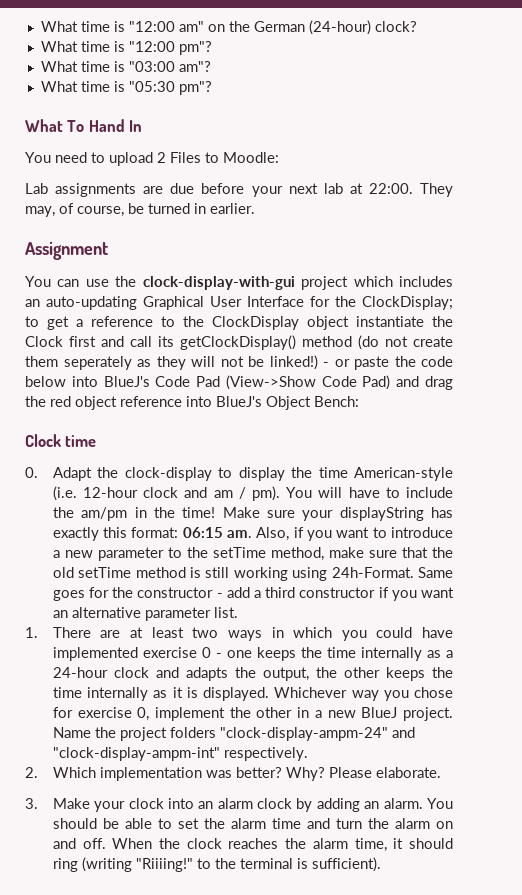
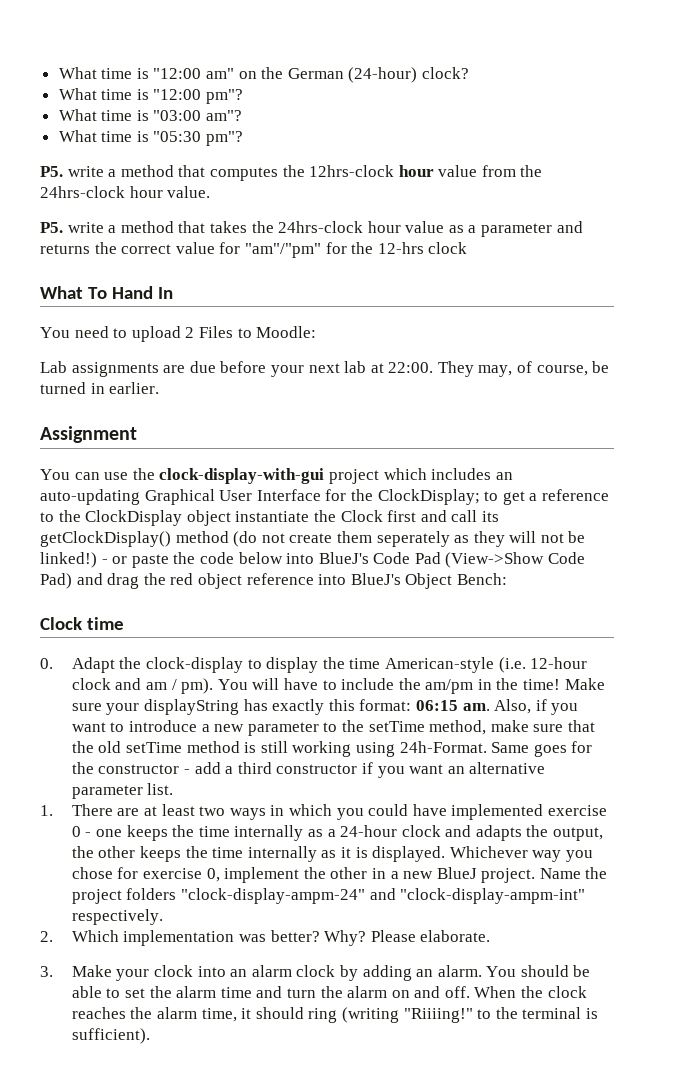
(212, 88) none -> [40,165,543,181] [40,186,211,198] [40,221,583,237] [40,242,468,258] // P5. write a method that computes the 12hrs-clock hour value from the 24hrs-clock hour value. // P5. write a method that takes the 24hrs-clock hour value as a parameter and returns the correct value for "am"/"pm" for the 12-hrs clock

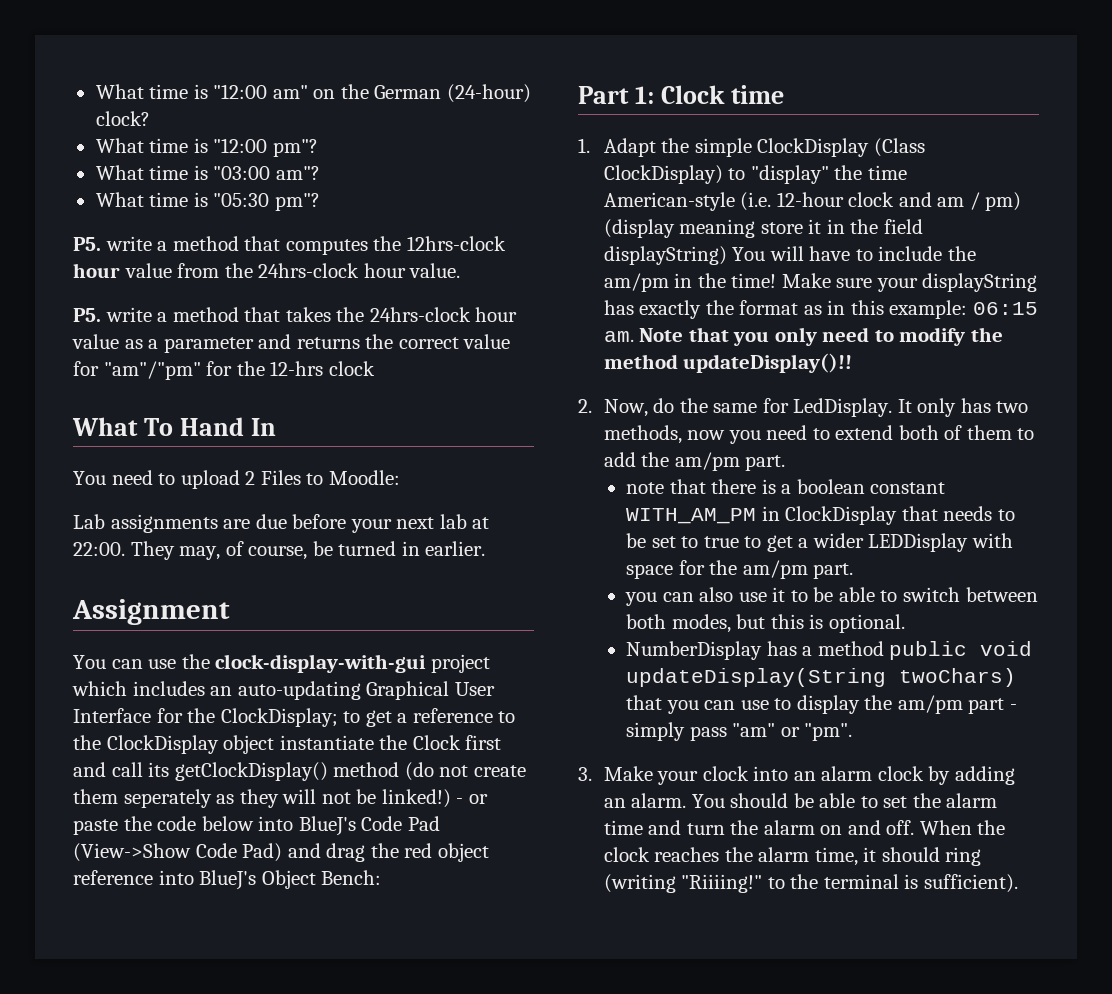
(507, 579) none -> [578,86,654,104] Part 1:
[40,658,53,669] 0. -> [578,138,590,153] 1.
[145,657,319,673] clock-display to display -> [694,138,925,157] [603,165,829,184] simple ClockDisplay (Class ClockDisplay) to "display"
[181,678,214,694] pm). -> [985,192,1022,211] [603,219,923,238] [603,246,727,265] pm) (display meaning store it in the field displayString)
[328,699,579,715] [71,720,595,736] [71,741,593,757] [71,762,546,778] [71,783,174,799] [40,804,607,820] [71,825,604,841] [71,846,593,862] [71,867,608,883] [71,888,586,904] [71,909,163,925] [40,930,491,946] this format: 06:15 am. Also, if you want to introduce a new parameter to the setTime method, make sure that the old setTime method is still working using 24h-Format. Same goes for the constructor - add a third constructor if you want an alternative parameter list. // 1. There are at least two ways in which you could have implemented exercise 0 - one keeps the time internally as a 24-hour clock and adapts the output, the other keeps the time internally as it is displayed. Whichever way you chose for exercise 0, implement the other in a new BlueJ project. Name the project folders "clock-display-ampm-24" and "clock-display-ampm-int" respectively. // 2. Which implementation was better? Why? Please elaborate. -> [705,300,1038,319] [603,327,1003,346] [603,353,853,373] [578,398,1029,417] [603,425,1035,444] [603,452,786,471] [626,479,946,494] [626,506,1015,525] [626,533,1013,552] [626,560,854,579] [625,587,1038,606] [626,614,905,633] [626,641,1033,660] [626,668,1017,687] [626,695,1017,714] [626,722,853,741] the format as in this example: 06:15 am. Note that you only need to modify the method updateDisplay()!! // 2. Now, do the same for LedDisplay. It only has two methods, now you need to extend both of them to add the am/pm part. // note that there is a boolean constant WITH_AM_PM in ClockDisplay that needs to be set to true to get a wider LEDDisplay with space for the am/pm part. // you can also use it to be able to switch between both modes, but this is optional. // NumberDisplay has a method public void updateDisplay(String twoChars) that you can use to display the am/pm part - simply pass "am" or "pm".

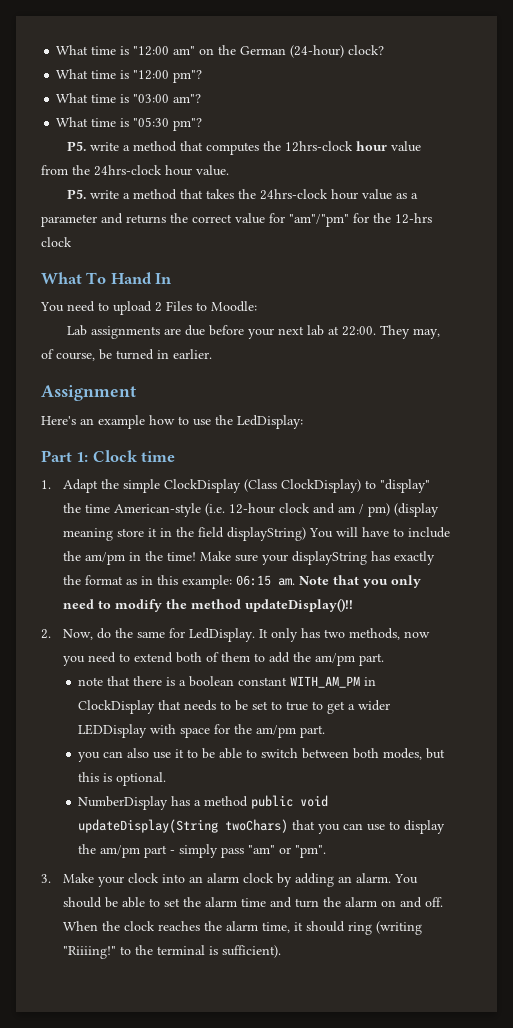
[73,654,490,673] [72,681,495,700] [73,708,516,727] [73,735,502,754] [73,762,526,781] [73,789,488,808] [73,816,440,836] [73,843,489,862] [73,870,382,890] You can use the clock-display-with-gui project which includes an auto-updating Graphical User Interface for the ClockDisplay; to get a reference to the ClockDisplay object instantiate the Clock first and call its getClockDisplay() method (do not create them seperately as they will not be linked!) - or paste the code below into BlueJ's Code Pad (View->Show Code Pad) and drag the red object reference into BlueJ's Object Bench: -> [41,415,303,429] Here's an example how to use the LedDisplay:

